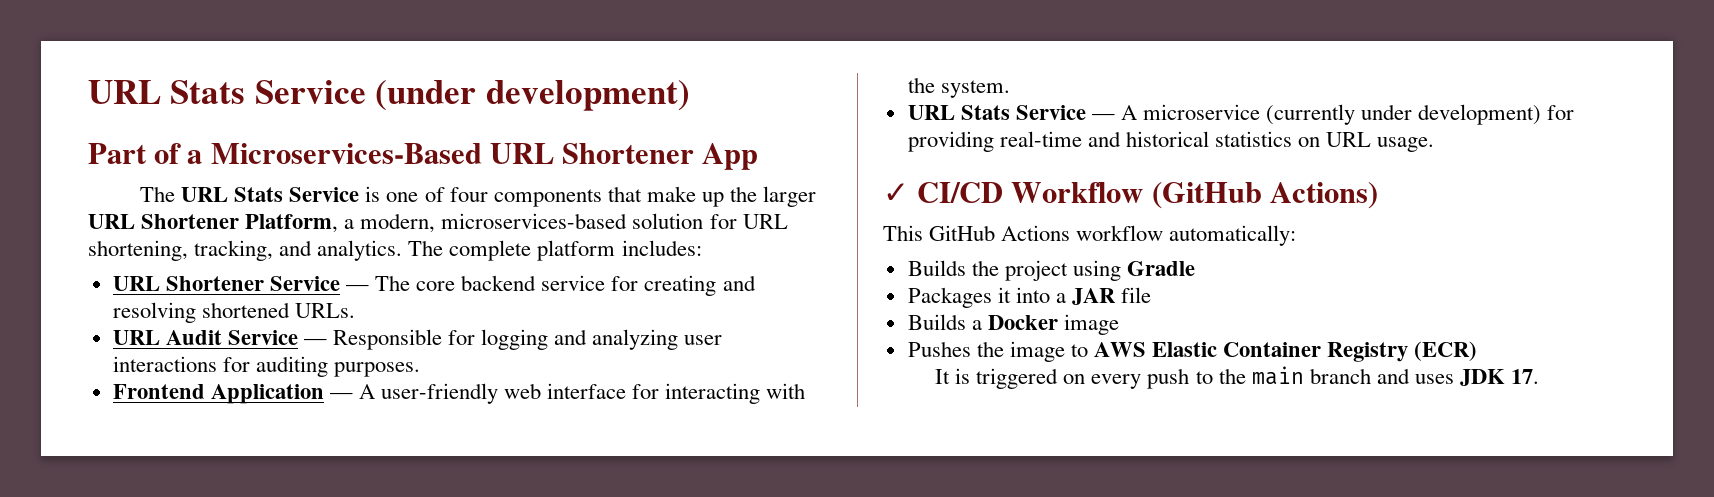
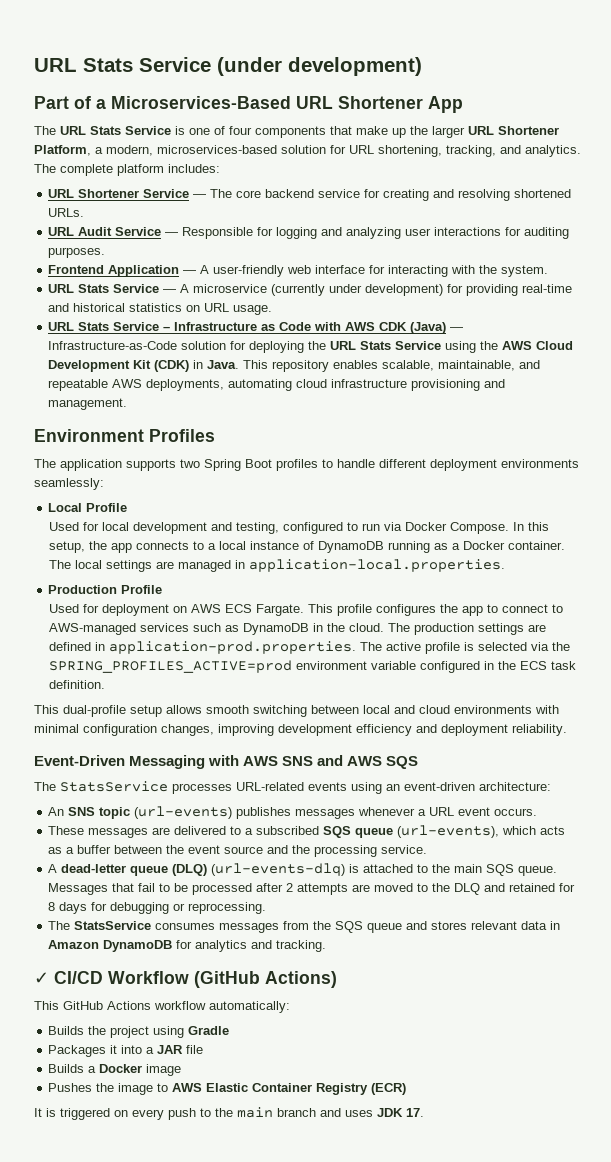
(1435, 144) none -> [48,322,464,334] [48,341,574,353] [48,360,541,372] [48,379,506,391] [48,398,128,410] [34,429,215,442] [34,459,579,471] [34,478,104,490] [48,503,128,512] [48,522,549,534] [48,541,565,553] [48,559,505,572] [48,585,163,594] [48,604,563,616] [48,623,546,635] [48,641,570,654] [48,660,576,673] [48,680,105,689] [34,705,559,717] [34,724,567,736] [34,755,419,769] [34,781,551,794] [48,806,538,819] [48,825,566,838] [48,845,428,857] [48,863,558,876] [48,883,576,895] [48,902,267,914] [48,921,561,933] [48,940,327,952] // URL Stats Service – Infrastructure as Code with AWS CDK (Java) — Infrastructure-as-Code solution for deploying the URL Stats Service using the AWS Cloud Development Kit (CDK) in Java. This repository enables scalable, maintainable, and repeatable AWS deployments, automating cloud infrastructure provisioning and management. // Environment Profiles // The application supports two Spring Boot profiles to handle different deployment environments seamlessly: // Local Profile // Used for local development and testing, configured to run via Docker Compose. In this setup, the app connects to a local instance of DynamoDB running as a Docker container. The local settings are managed in application-local.properties. // Production Profile // Used for deployment on AWS ECS Fargate. This profile configures the app to connect to AWS-managed services such as DynamoDB in the cloud. The production settings are defined in application-prod.properties. The active profile is selected via the SPRING_PROFILES_ACTIVE=prod environment variable configured in the ECS task definition. // This dual-profile setup allows smooth switching between local and cloud environments with minimal configuration changes, improving development efficiency and deployment reliability. // Event-Driven Messaging with AWS SNS and AWS SQS // The StatsService processes URL-related events using an event-driven architecture: // An SNS topic (url-events) publishes messages whenever a URL event occurs. // These messages are delivered to a subscribed SQS queue (url-events), which acts as a buffer between the event source and the processing service. // A dead-letter queue (DLQ) (url-events-dlq) is attached to the main SQS queue. Messages that fail to be processed after 2 attempts are moved to the DLQ and retained for 8 days for debugging or reprocessing. // The StatsService consumes messages from the SQS queue and stores relevant data in Amazon DynamoDB for analytics and tracking.

